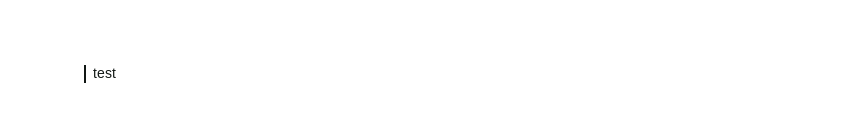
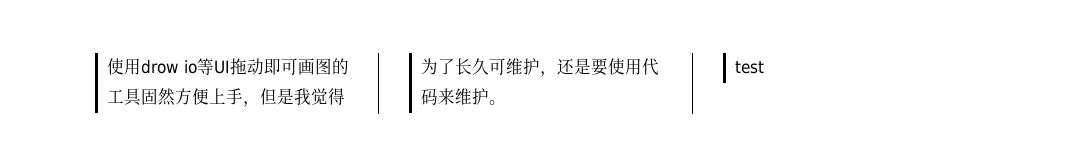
(93, 73) none -> [107,58,350,75] [107,88,346,107] [421,58,660,77] [421,88,507,105] 使用drow io等UI拖动即可画图的工具固然方便上手，但是我觉得为了长久可维护，还是要使用代码来维护。 //

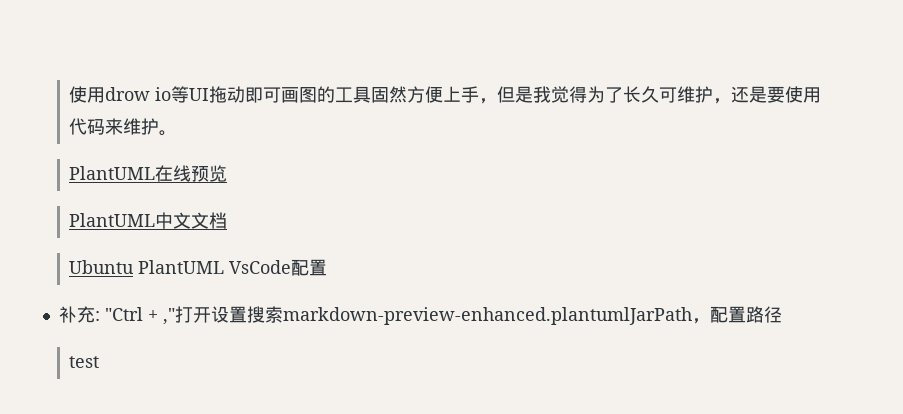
(507, 102) none -> [69,165,228,182] [69,212,228,229] [69,259,328,276] [58,306,782,325] // PlantUML在线预览 // PlantUML中文文档 // Ubuntu PlantUML VsCode配置 // 补充: "Ctrl + ,"打开设置搜索markdown-preview-enhanced.plantumlJarPath，配置路径

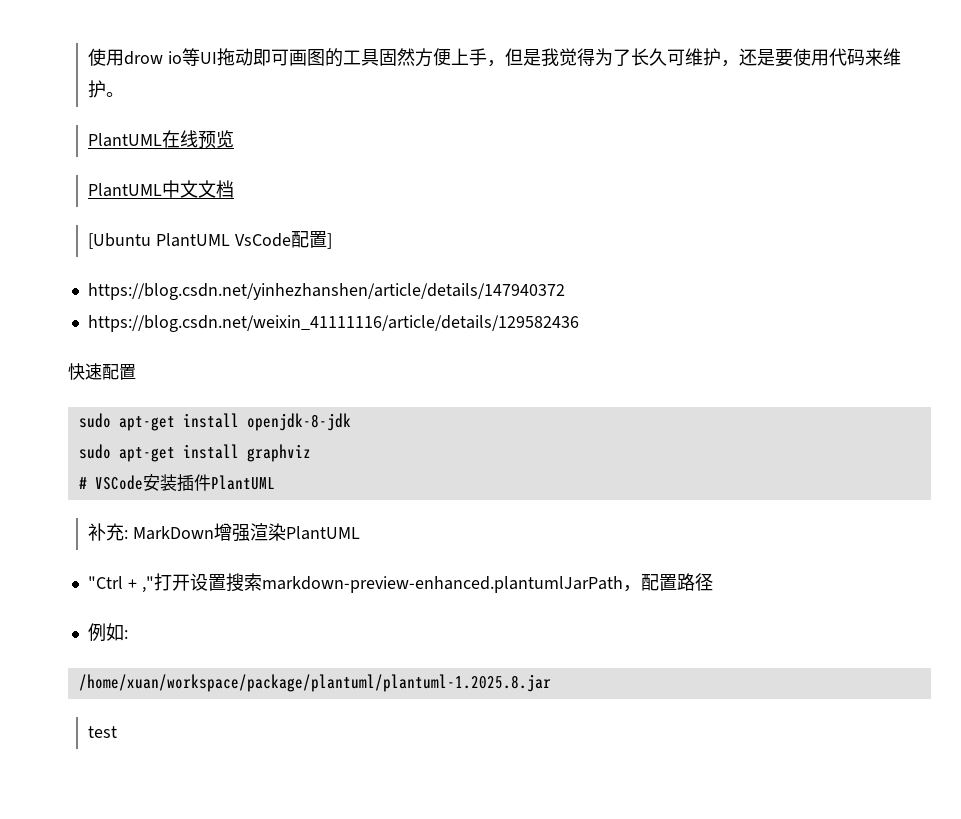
[69,260,135,274] Ubuntu -> [88,233,152,249] [Ubuntu
[58,306,100,323] // 补充: -> [326,233,332,249] [87,283,565,300] [87,315,579,332] [68,363,136,380] [78,413,351,431] [78,444,311,462] [78,474,275,492] [88,523,360,542] ] // https://blog.csdn.net/yinhezhanshen/article/details/147940372 // https://blog.csdn.net/weixin_41111116/article/details/129582436 // 快速配置 // sudo apt-get install openjdk-8-jdk // sudo apt-get install graphviz // # VSCode安装插件PlantUML // 补充: MarkDown增强渲染PlantUML //
(782, 314) none -> [87,623,128,642] [78,674,551,692] // 例如: // /home/xuan/workspace/package/plantuml/plantuml-1.2025.8.jar

